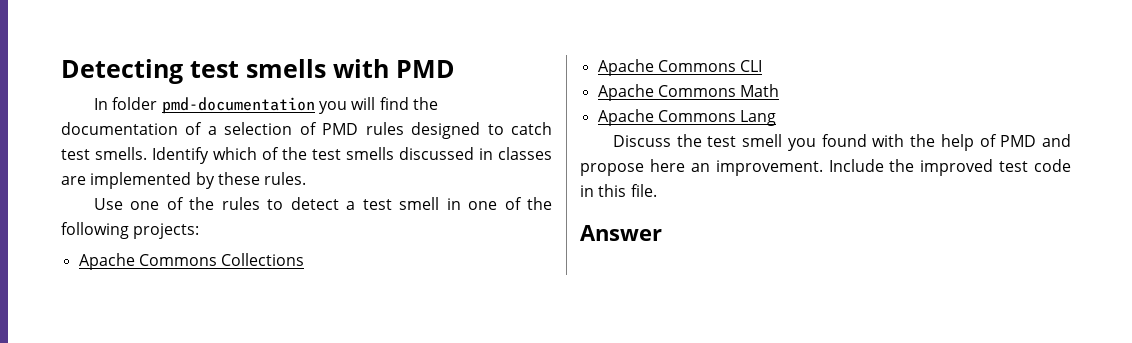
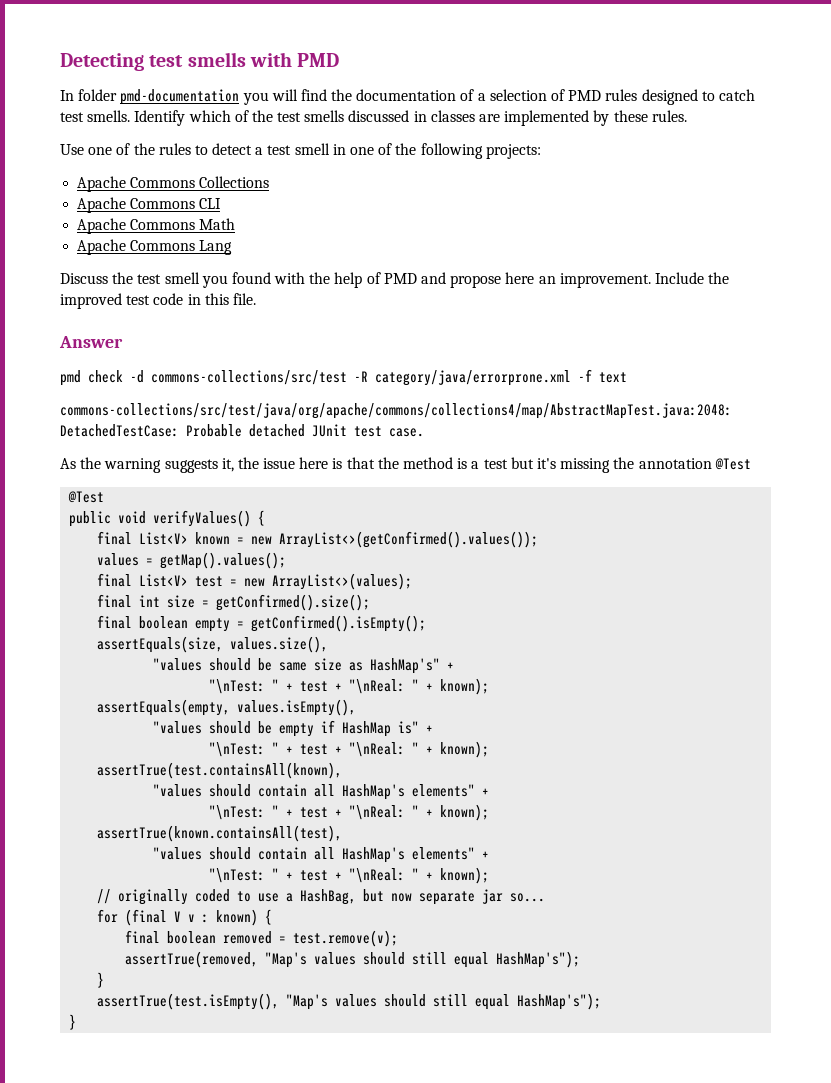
(662, 233) none -> [60,369,627,386] [60,403,732,419] [60,424,424,437] [60,457,751,473] [68,491,105,503] [69,510,266,527] [97,531,539,548] [97,552,287,569] [97,573,413,590] [97,594,371,611] [97,615,427,632] [97,636,329,653] [153,658,455,674] [209,678,490,695] [97,699,357,716] [153,720,434,737] [209,741,490,758] [97,762,343,779] [153,784,490,800] [209,804,490,821] [97,825,343,842] [153,847,490,863] [209,867,490,884] [97,889,546,905] [97,909,273,926] [125,930,399,947] [125,951,581,968] [97,972,105,988] [97,993,602,1010] [69,1014,77,1030] // pmd check -d commons-collections/src/test -R category/java/errorprone.xml -f text // commons-collections/src/test/java/org/apache/commons/collections4/map/AbstractMapTest.java:2048: DetachedTestCase: Probable detached JUnit test case. // As the warning suggests it, the issue here is that the method is a test but it's missing the annotation @Test // @Test // public void verifyValues() { // final List<V> known = new ArrayList<>(getConfirmed().values()); // values = getMap().values(); // final List<V> test = new ArrayList<>(values); // final int size = getConfirmed().size(); // final boolean empty = getConfirmed().isEmpty(); // assertEquals(size, values.size(), // "values should be same size as HashMap's" + // "\nTest: " + test + "\nReal: " + known); // assertEquals(empty, values.isEmpty(), // "values should be empty if HashMap is" + // "\nTest: " + test + "\nReal: " + known); // assertTrue(test.containsAll(known), // "values should contain all HashMap's elements" + // "\nTest: " + test + "\nReal: " + known); // assertTrue(known.containsAll(test), // "values should contain all HashMap's elements" + // "\nTest: " + test + "\nReal: " + known); // // originally coded to use a HashBag, but now separate jar so... // for (final V v : known) { // final boolean removed = test.remove(v); // assertTrue(removed, "Map's values should still equal HashMap's"); // } // assertTrue(test.isEmpty(), "Map's values should still equal HashMap's"); // }

